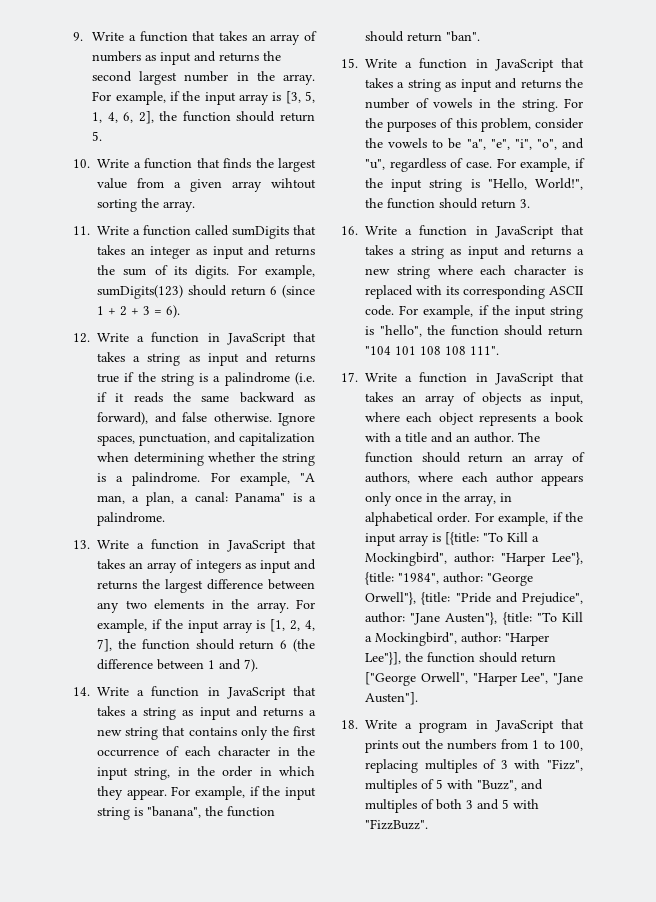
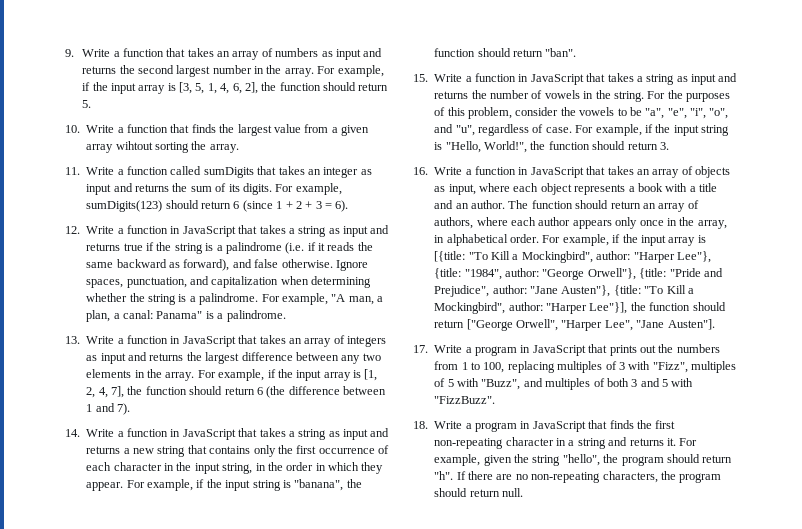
[399,245,584,259] [365,265,583,279] [365,285,583,299] [365,305,583,319] [365,325,583,337] [365,346,499,355] [341,372,584,386] [365,392,393,402] a string as input and returns a new string where each character is replaced with its corresponding ASCII code. For example, if the input string is "hello", the function should return "104 101 108 108 111". // 17. Write a function in JavaScript that takes -> (634, 170) none
[341,720,358,729] 18. -> [413,345,428,353] 17.
(428, 824) none -> [413,420,676,432] [434,437,698,449] [434,454,733,466] [434,471,722,483] [434,488,523,497] // 18. Write a program in JavaScript that finds the first non-repeating character in a string and returns it. For example, given the string "hello", the program should return "h". If there are no non-repeating characters, the program should return null.

